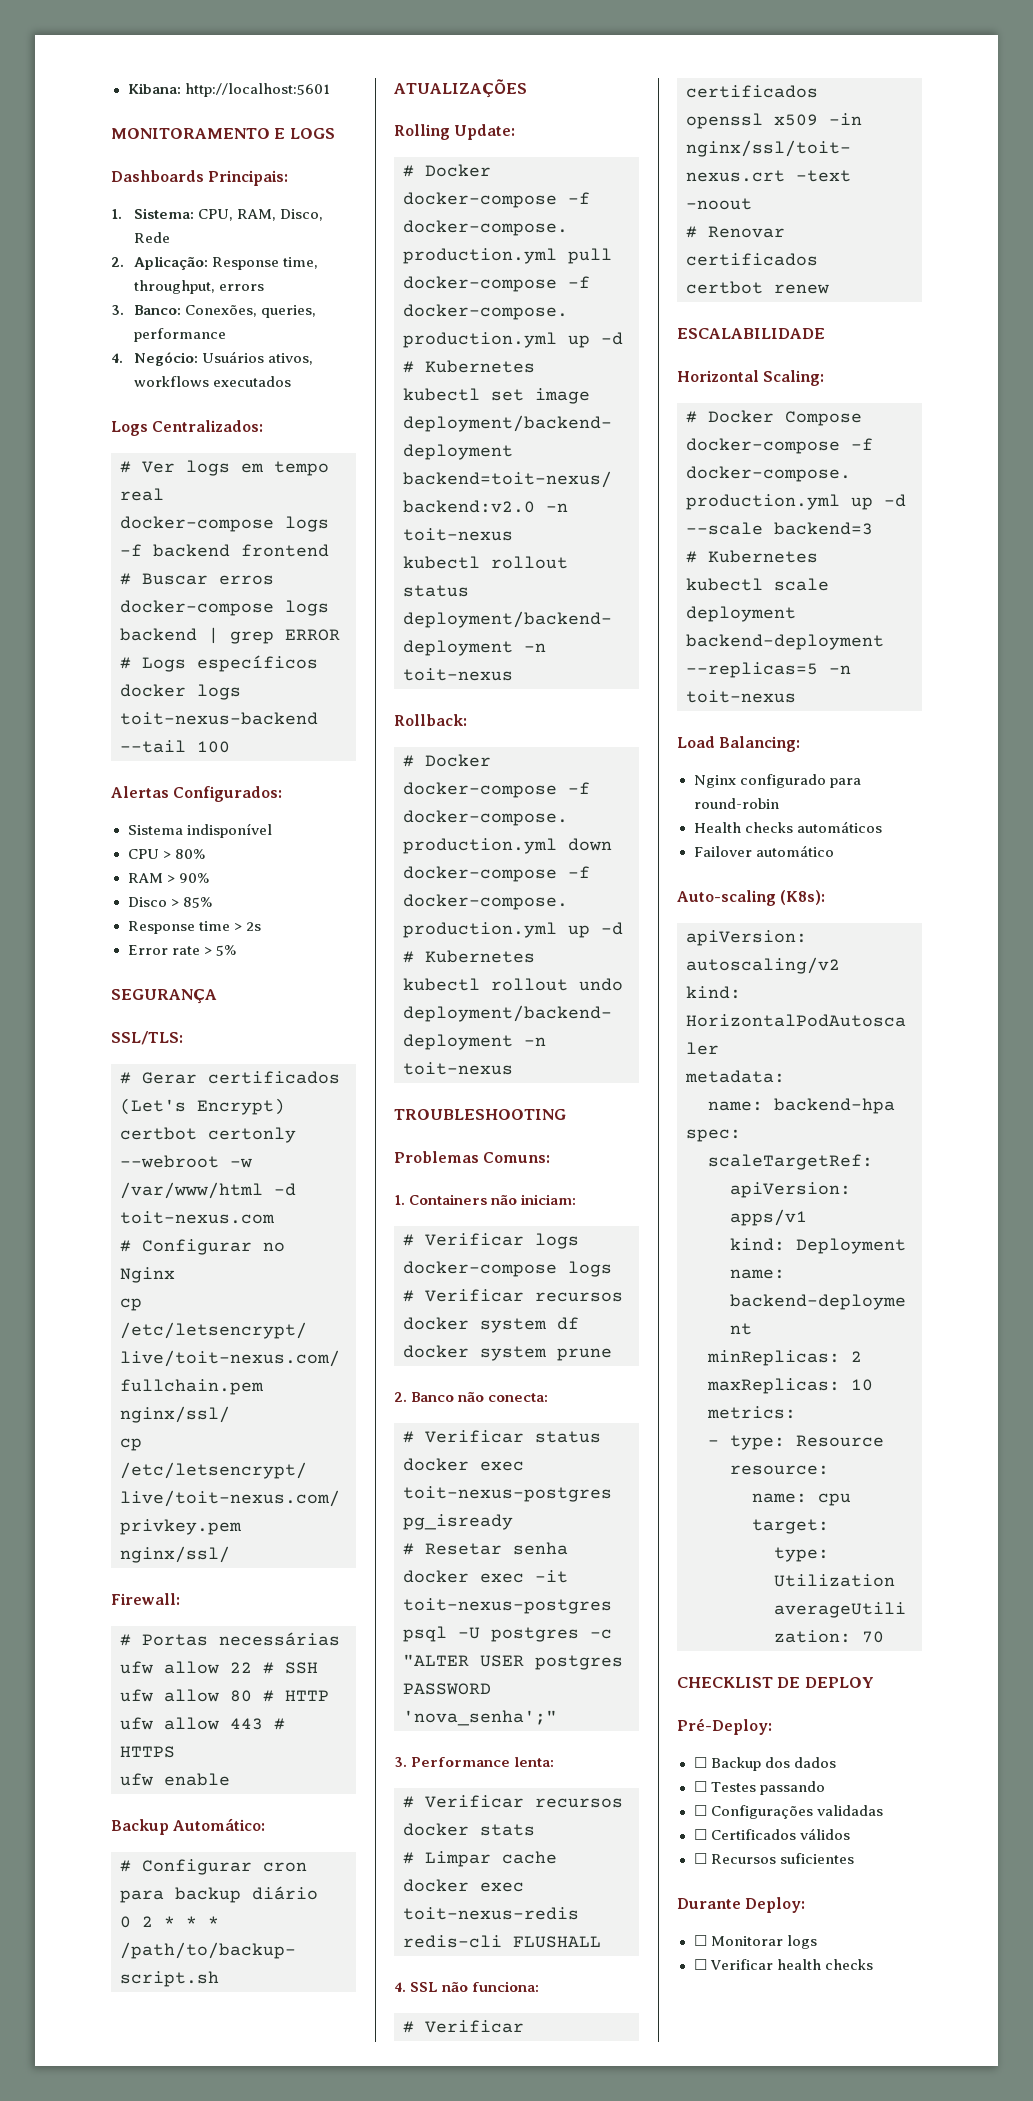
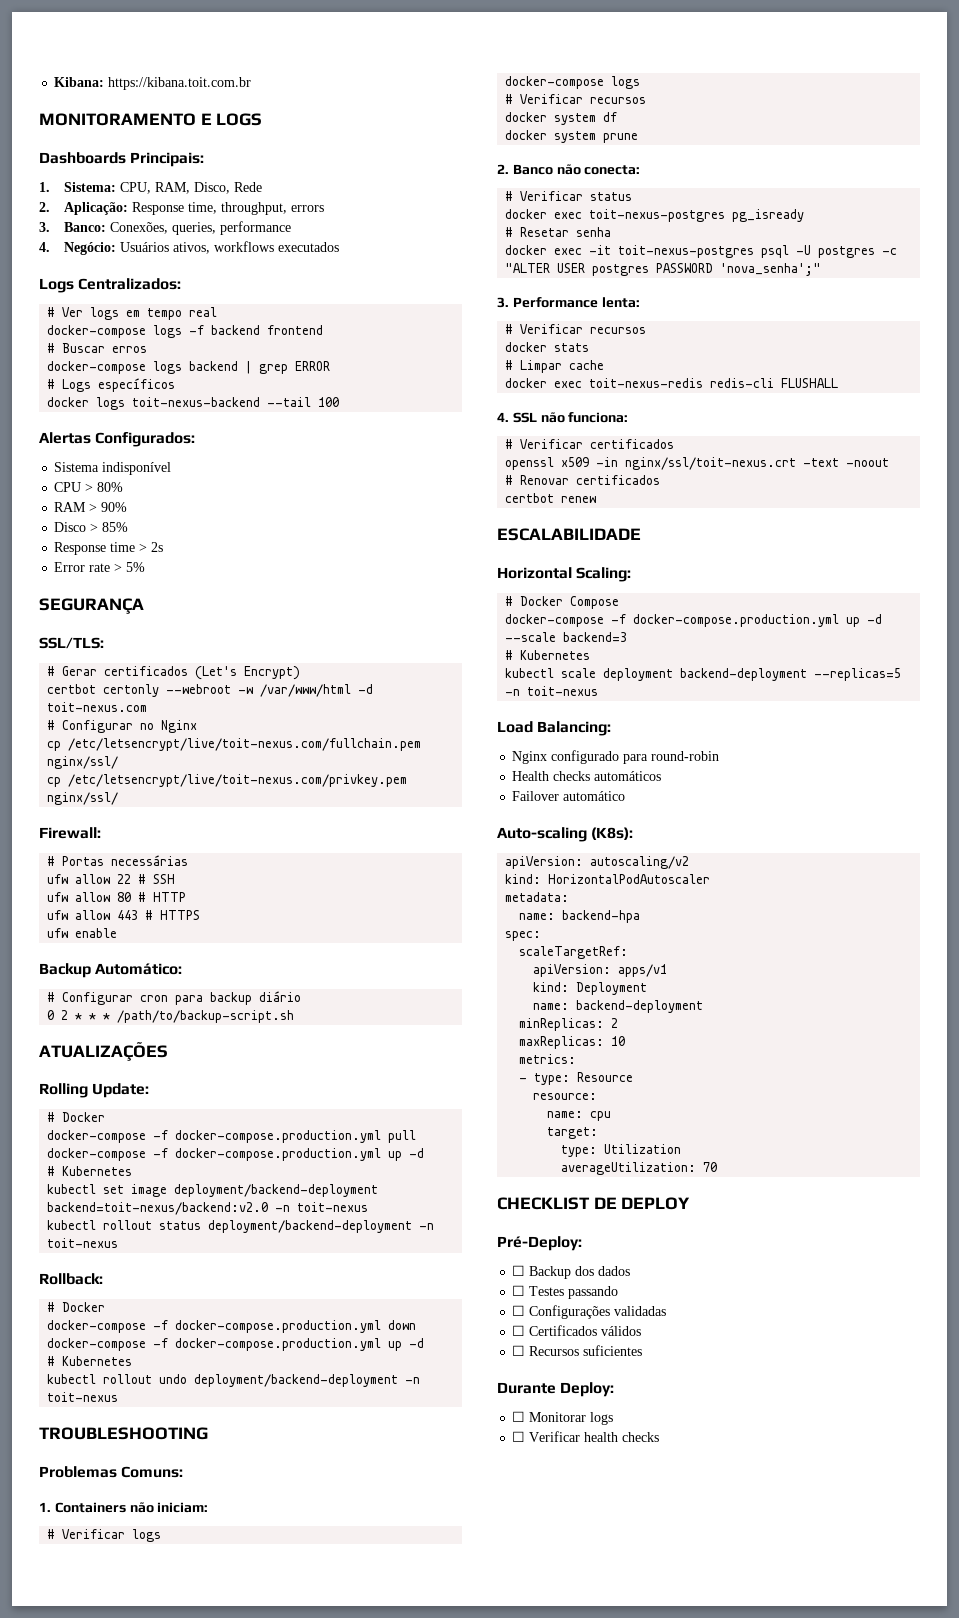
[184,83,330,97] http://localhost:5601 -> [108,77,252,90] https://kibana.toit.com.br

